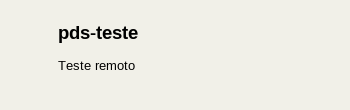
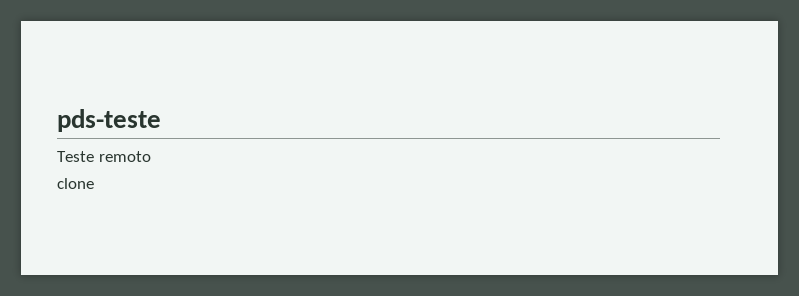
(135, 65) none -> [57,178,94,189] // clone

